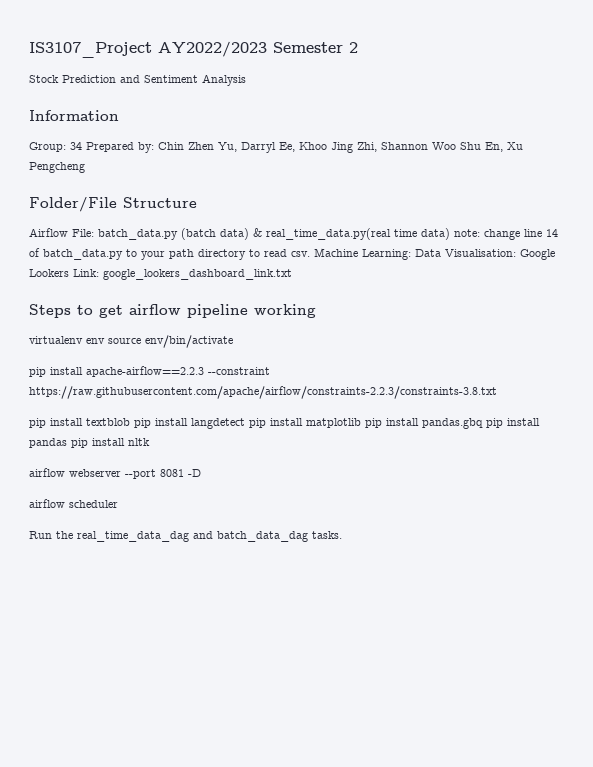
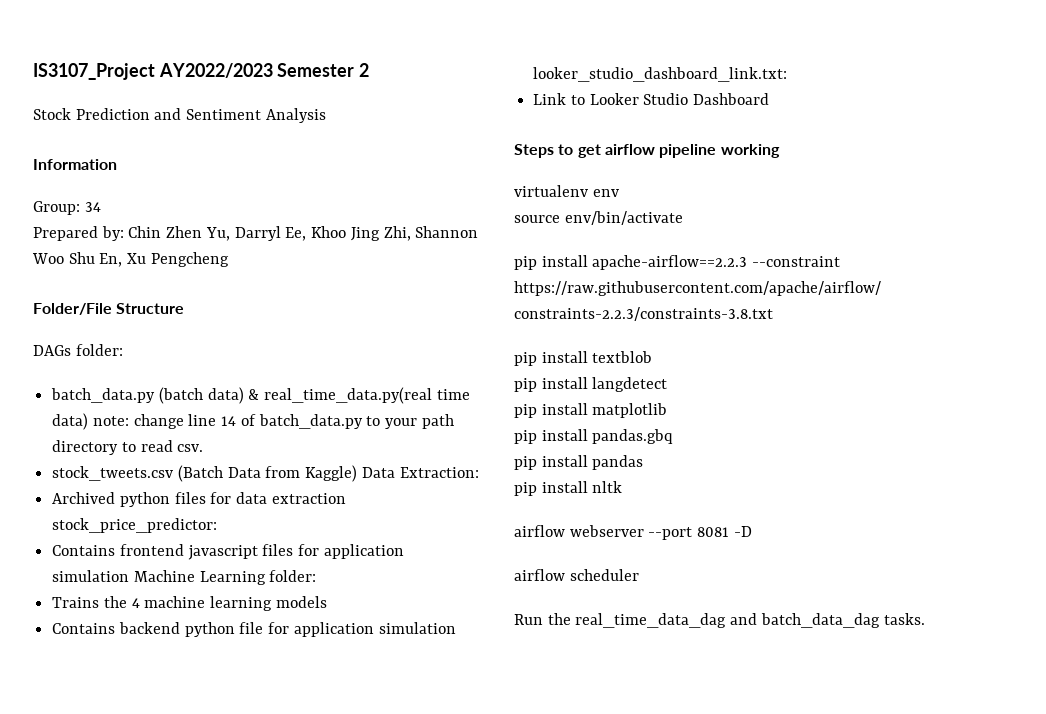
(82, 146) none -> (101, 207) //
[29,228,94,237] Airflow File: -> [33,344,123,356] DAGs folder: //
[314,248,555,260] [29,269,292,280] Machine Learning: Data Visualisation: Google Lookers Link: google_lookers_dashboard_link.txt -> [52,465,479,482] [52,492,346,507] [52,518,218,533] [52,544,404,560] [52,570,317,585] [52,596,327,611] [52,622,456,637] [533,67,788,82] [533,93,770,105] // stock_tweets.csv (Batch Data from Kaggle) Data Extraction: // Archived python files for data extraction stock_price_predictor: // Contains frontend javascript files for application simulation Machine Learning folder: // Trains the 4 machine learning models // Contains backend python file for application simulation looker_studio_dashboard_link.txt: // Link to Looker Studio Dashboard
(105, 341) none -> (619, 193) //
(130, 422) none -> (653, 357) //
(245, 423) none -> (668, 384) //
(361, 423) none -> (668, 410) //
(483, 423) none -> (674, 436) //
(67, 443) none -> (644, 462) //

